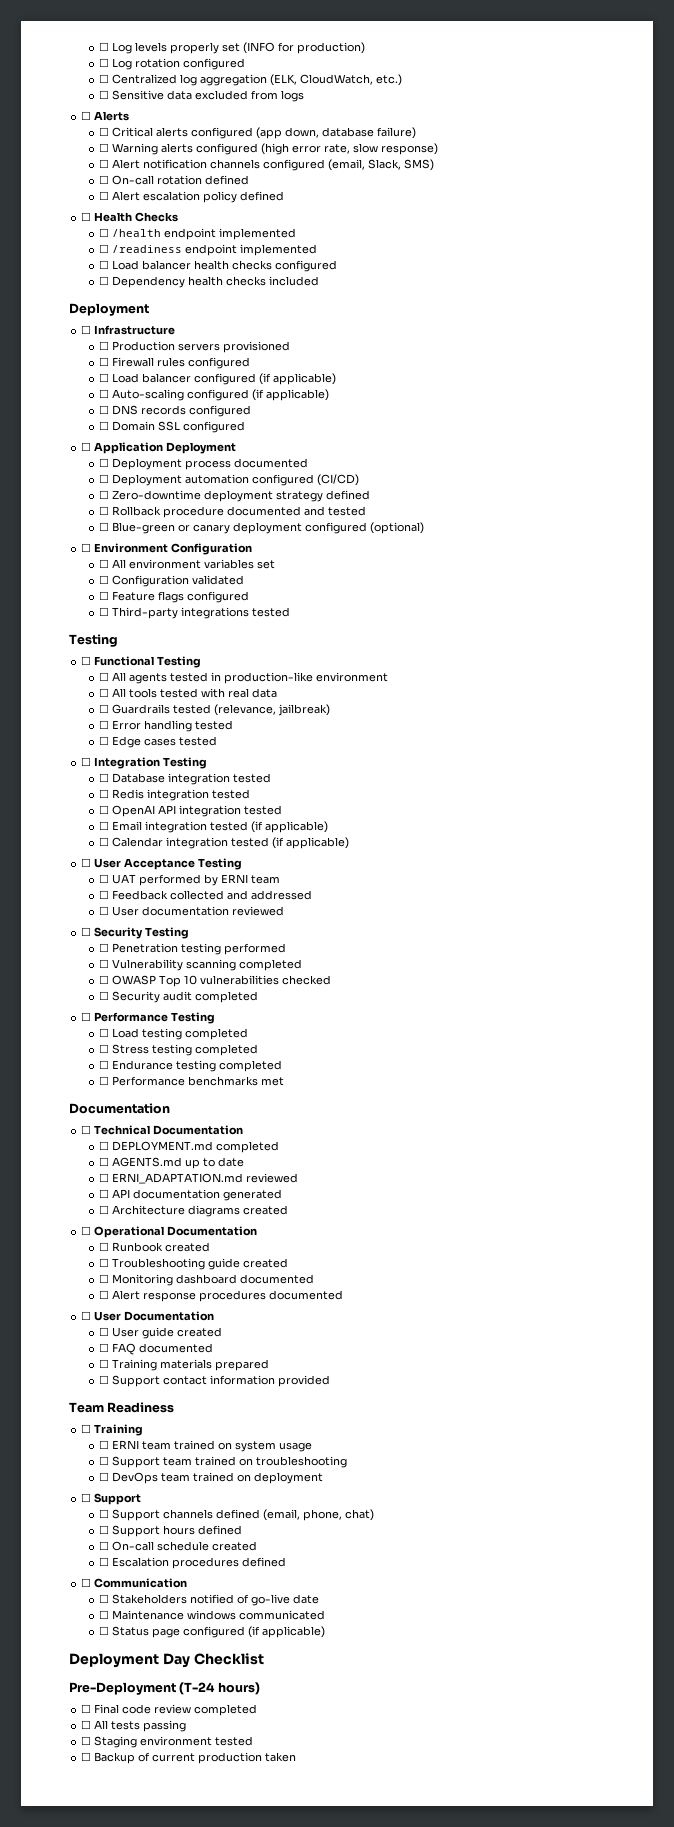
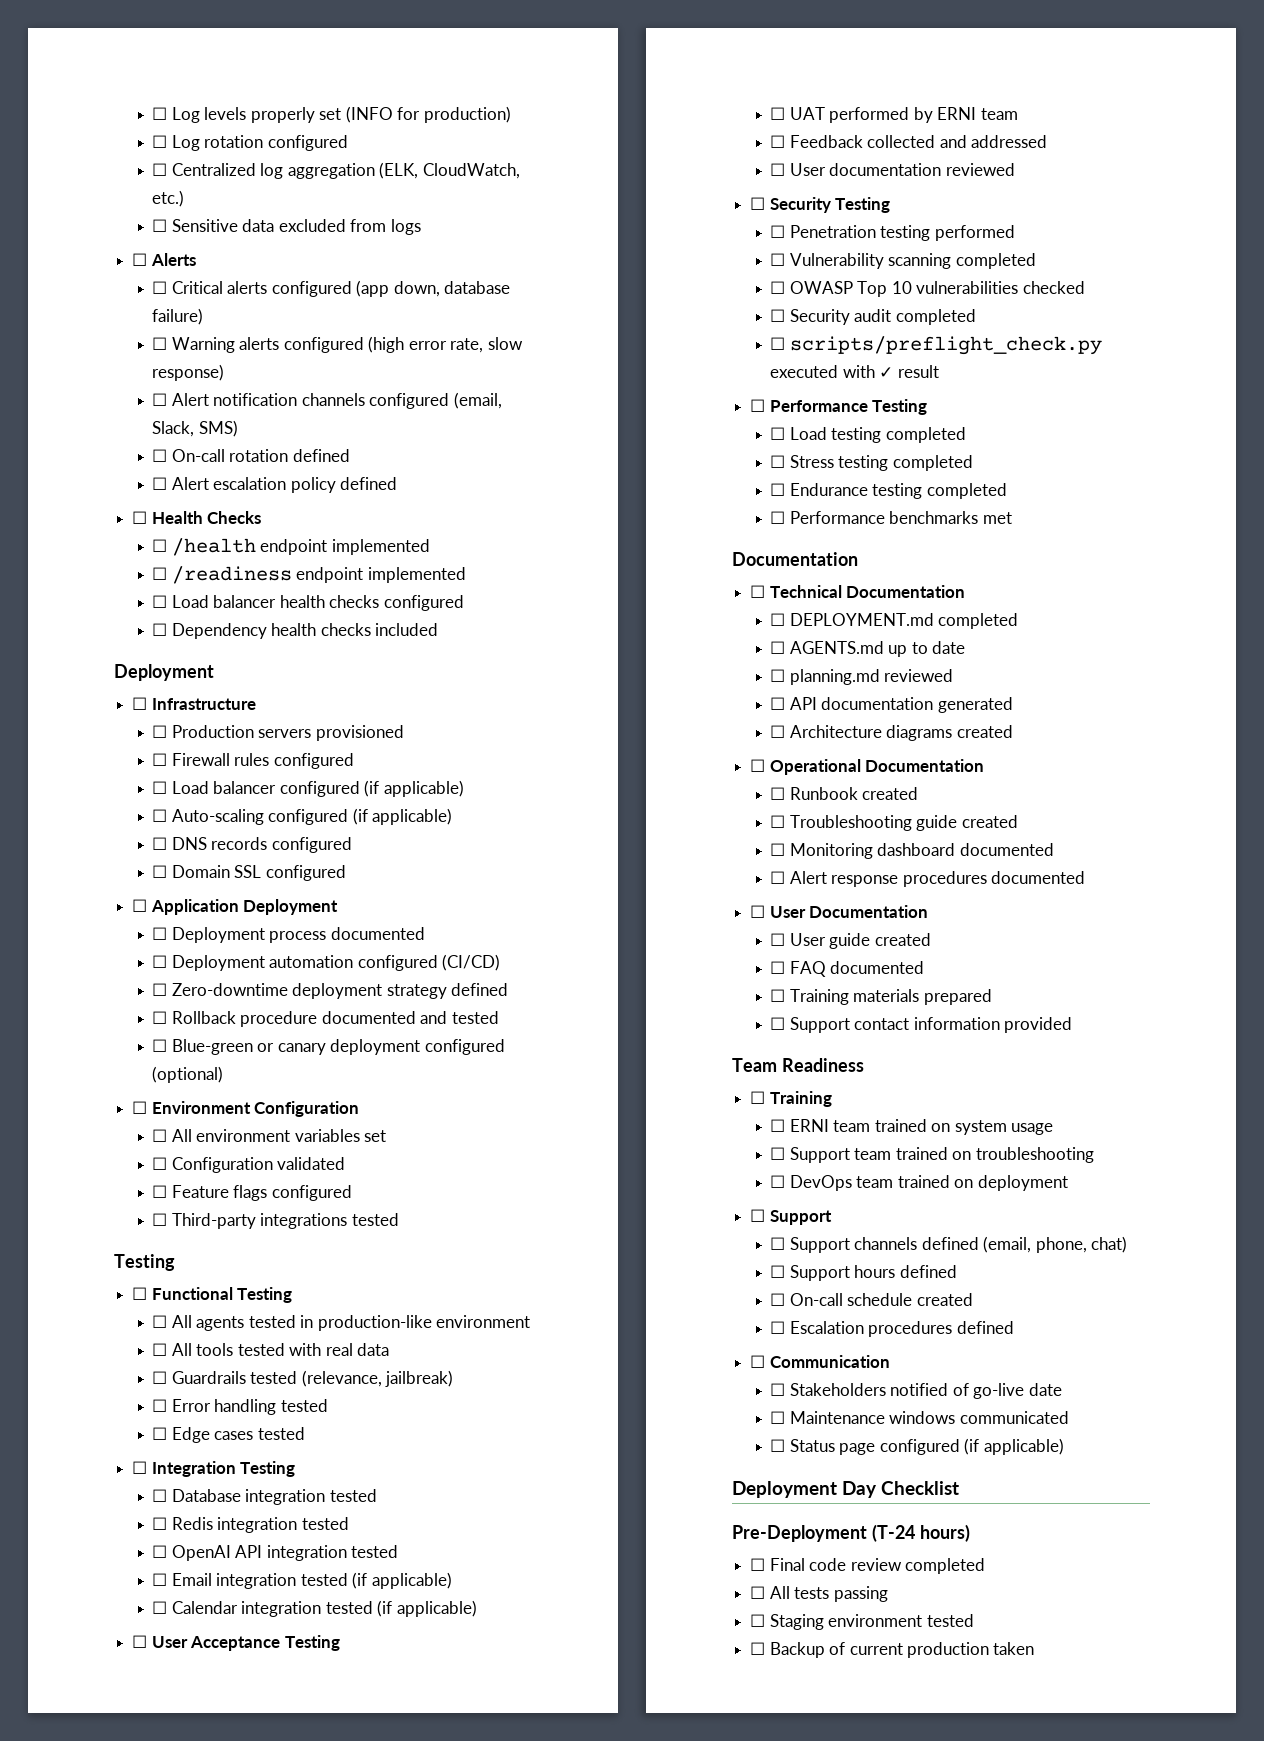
(259, 997) none -> [770,336,1102,355] [770,365,939,378] // ☐ scripts/preflight_check.py executed with ✓ result
[112,1173,244,1184] ERNI_ADAPTATION.md -> [789,669,880,685] planning.md

